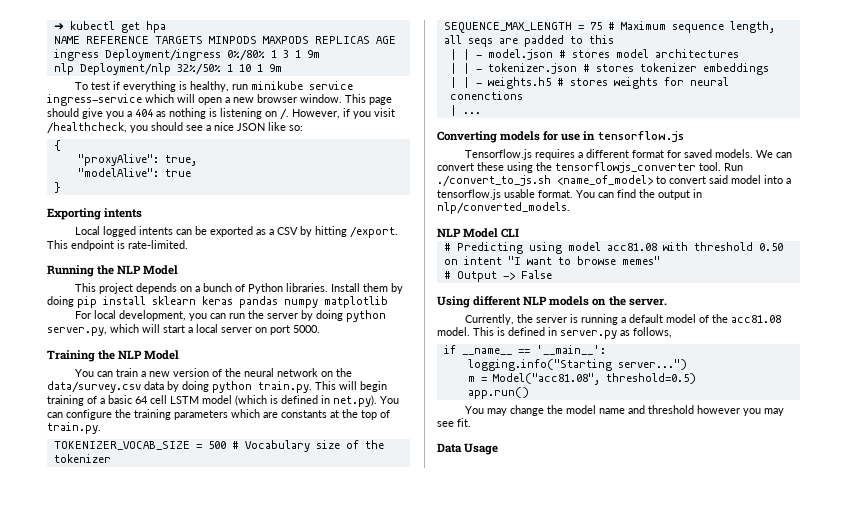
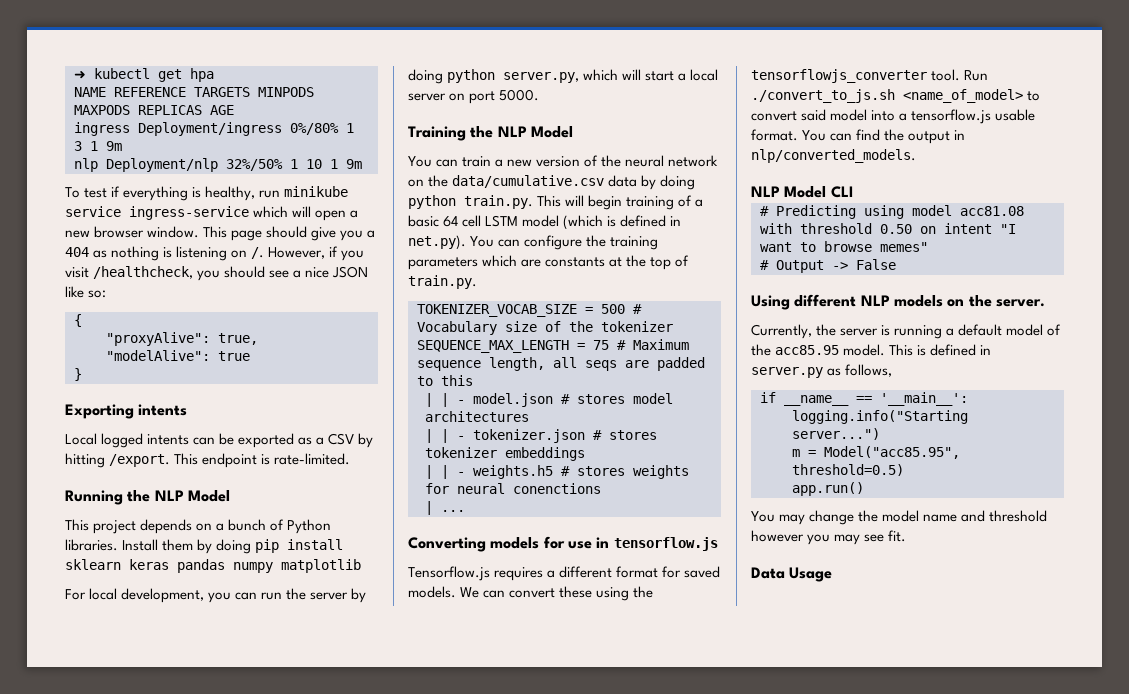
[47,381,141,393] data/survey.csv -> [452,175,605,188] data/cumulative.csv
[731,315,782,323] acc81.08 -> [775,345,840,355] acc85.95
[492,373,600,385] Model("acc81.08", -> [824,446,960,459] Model("acc85.95",

